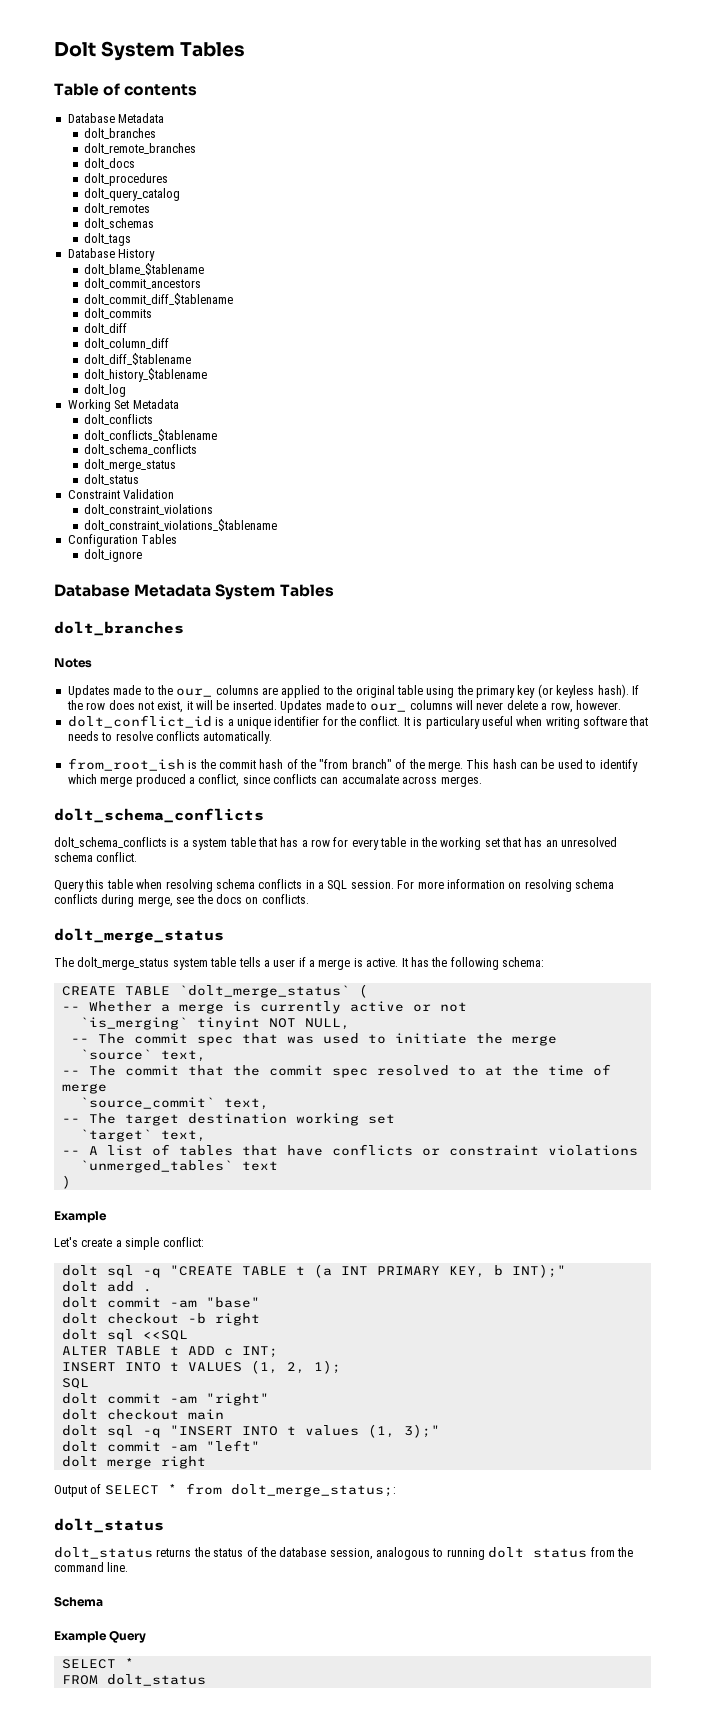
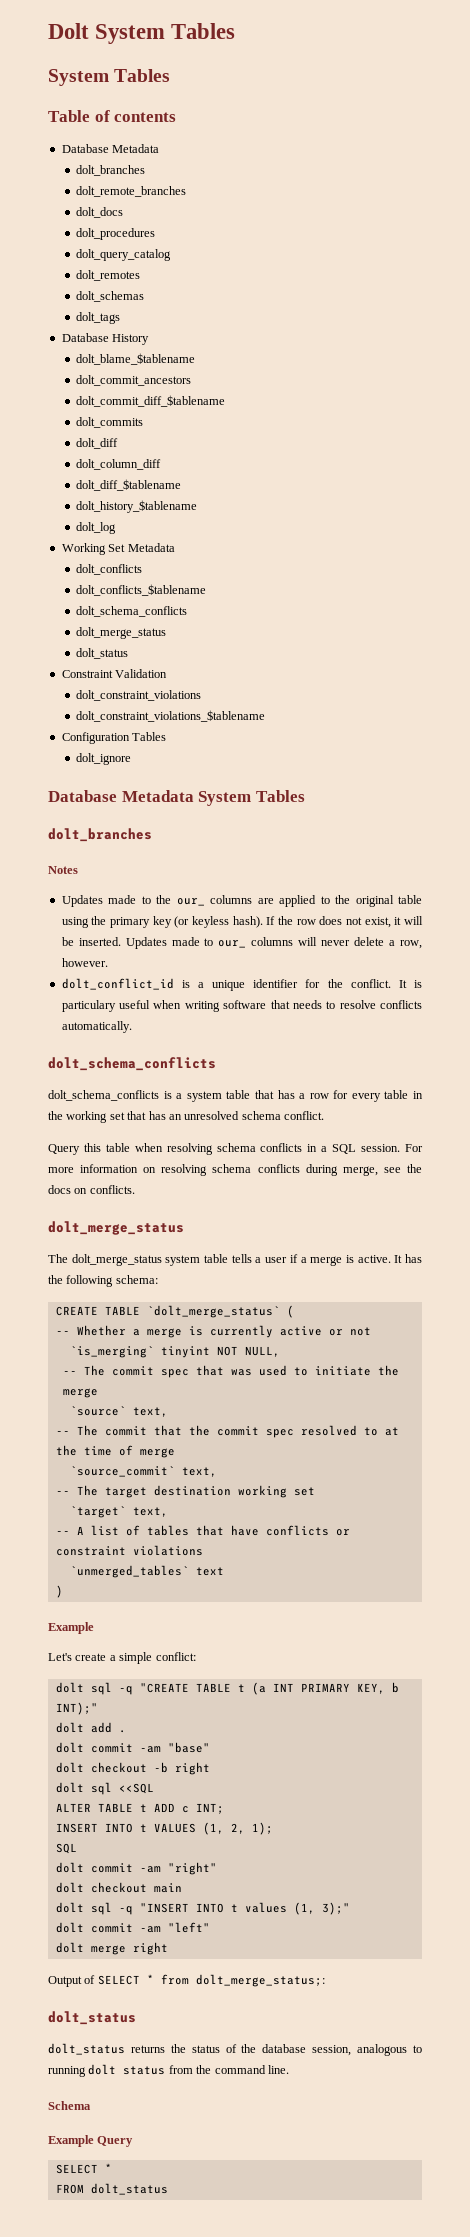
(246, 49) none -> [48,69,171,86] // System Tables
[67,758,638,772] [67,774,482,787] // from_root_ish is the commit hash of the "from branch" of the merge. This hash can be used to identify which merge produced a conflict, since conflicts can accumalate across merges. -> (132, 1027) none

